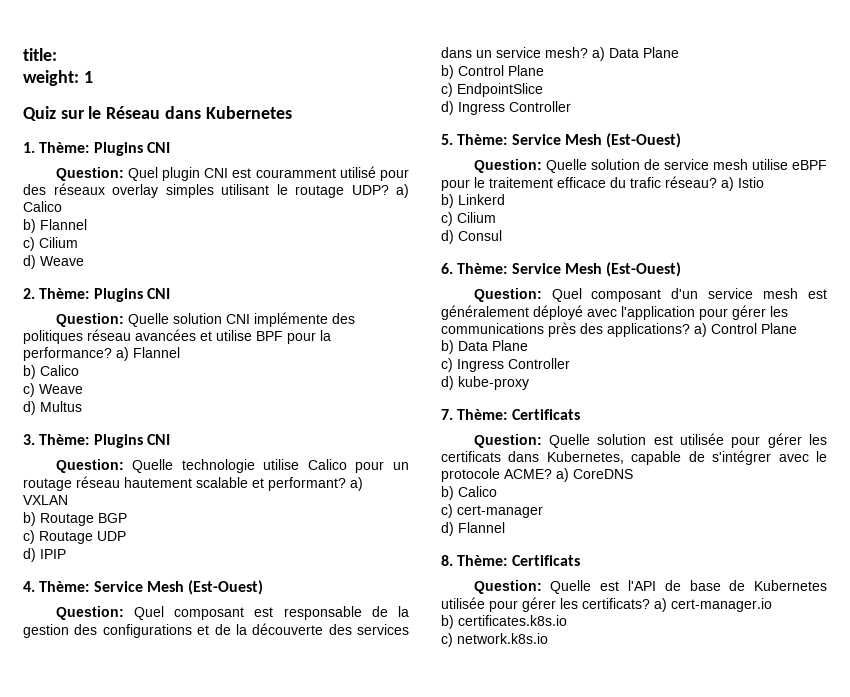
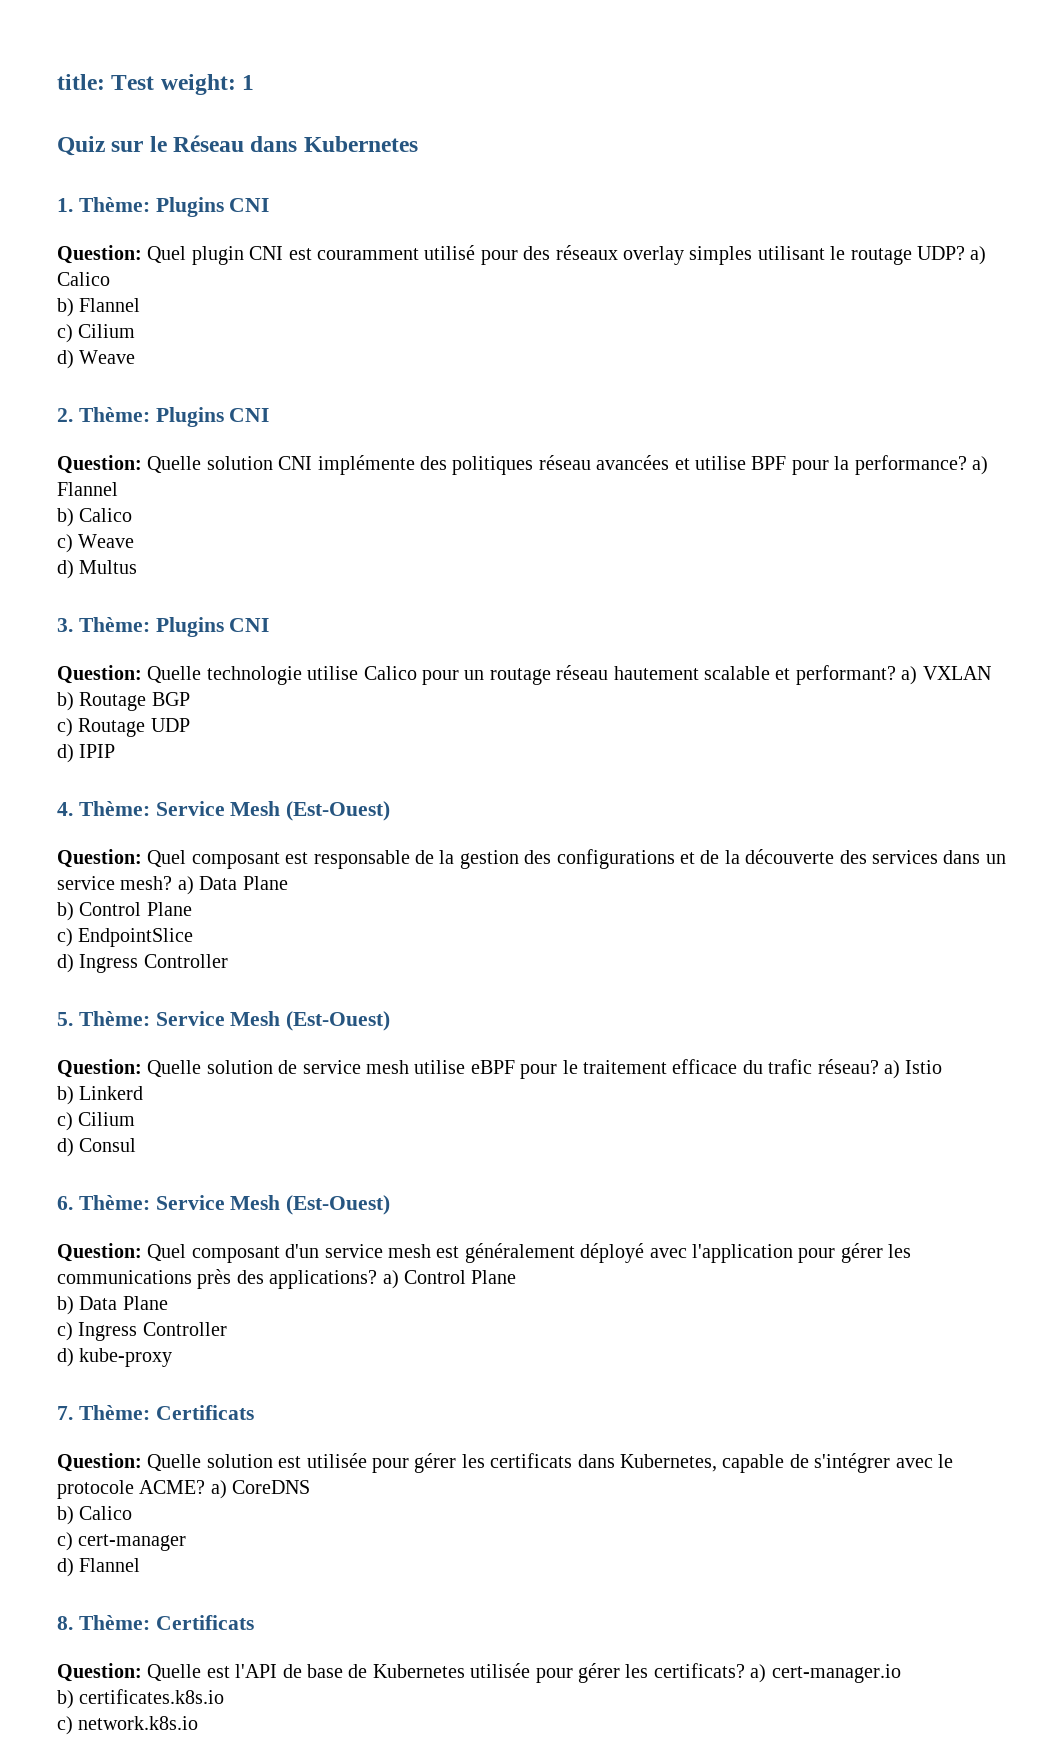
(57, 54) // -> [111,75,155,90] Test

